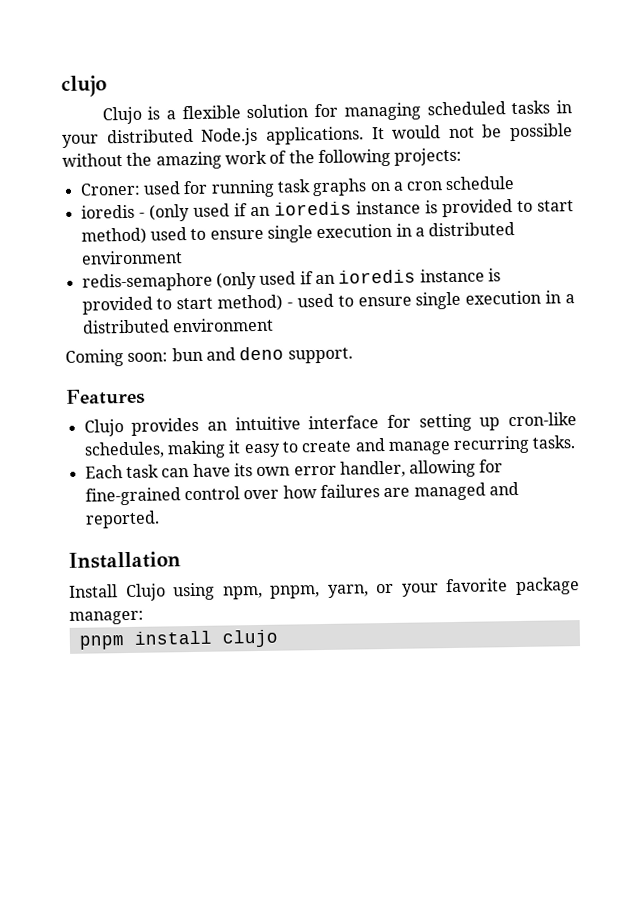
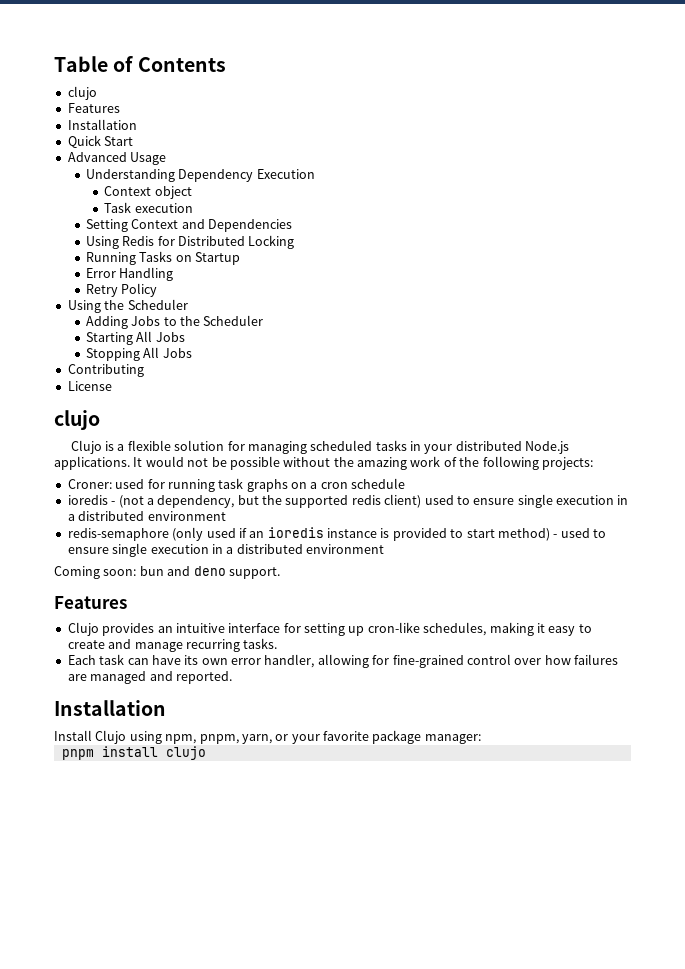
(61, 86) none -> [54,56,226,72] [67,86,97,100] [67,103,120,113] [67,119,137,130] [67,135,134,148] [67,152,167,165] [85,169,315,182] [104,186,192,199] [104,202,193,213] [85,219,293,232] [85,235,295,249] [85,251,241,265] [85,267,174,281] [85,283,158,297] [67,299,188,313] [85,315,264,329] [85,331,185,345] [85,347,192,361] [67,364,144,377] [67,381,112,391] Table of Contents // clujo // Features // Installation // Quick Start // Advanced Usage // Understanding Dependency Execution // Context object // Task execution // Setting Context and Dependencies // Using Redis for Distributed Locking // Running Tasks on Startup // Error Handling // Retry Policy // Using the Scheduler // Adding Jobs to the Scheduler // Starting All Jobs // Stopping All Jobs // Contributing // License //
[148,199,574,222] [80,227,147,245] (only used if an ioredis instance is provided to start method) -> [118,494,422,508] (not a dependency, but the supported redis client)

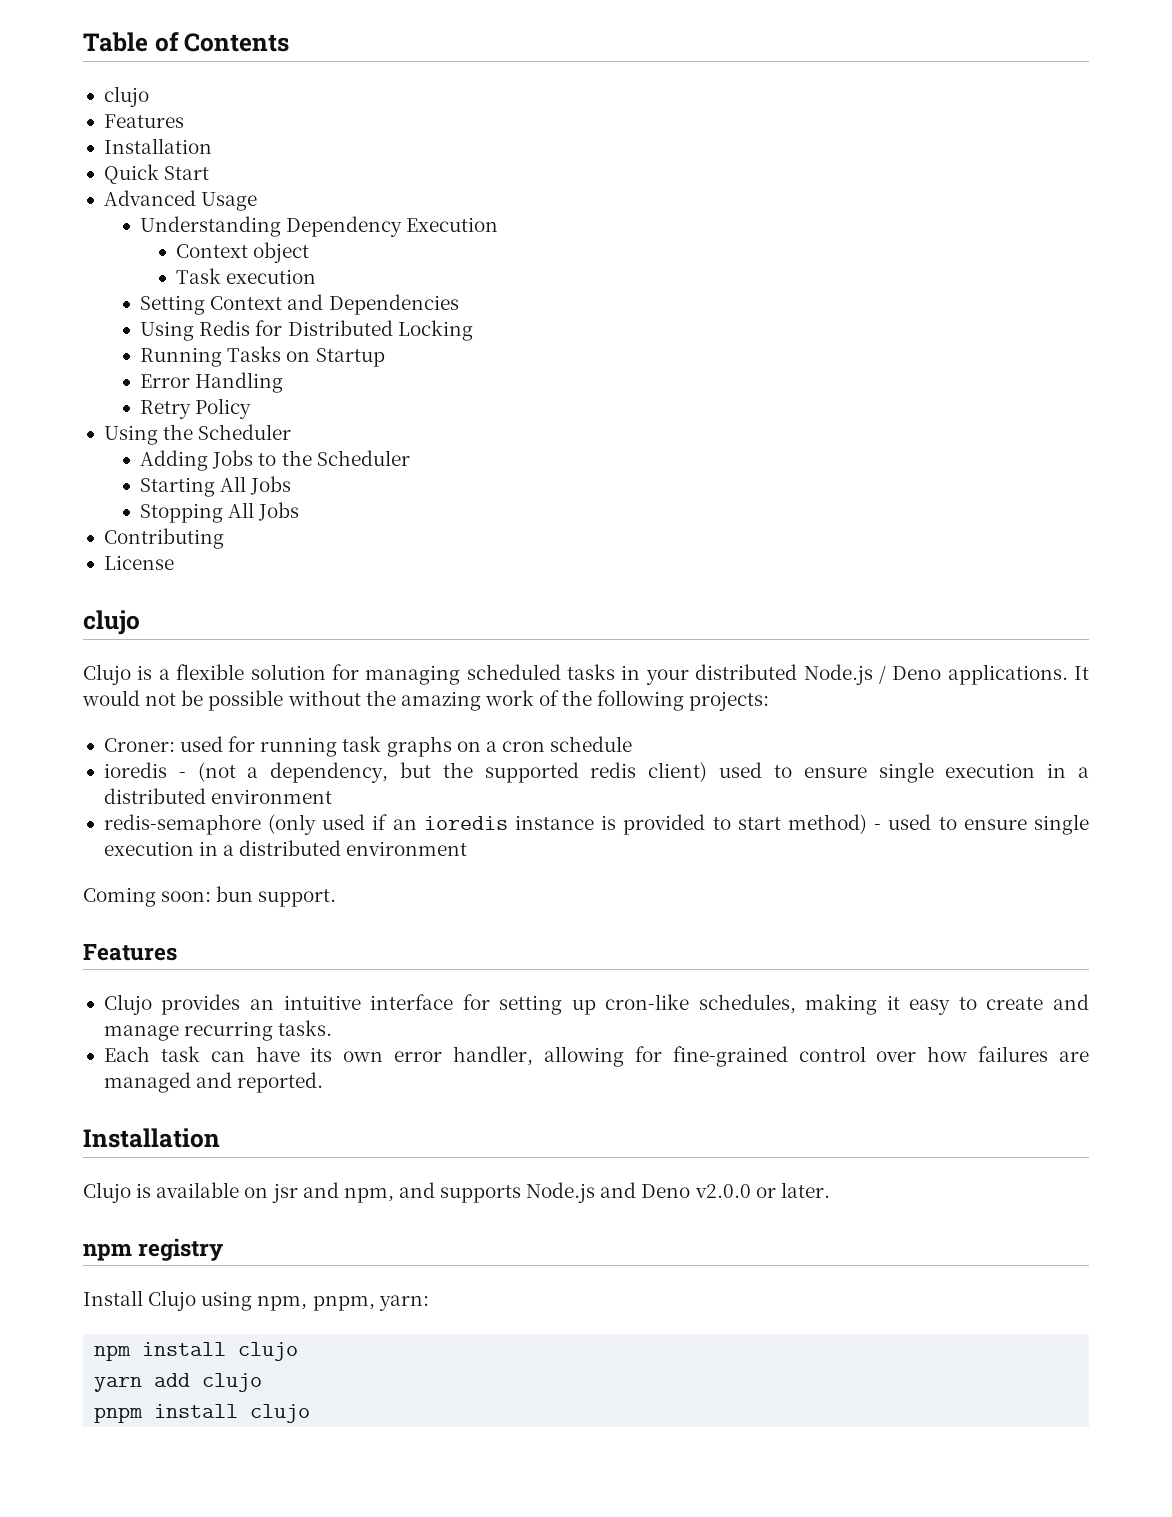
(570, 447) none -> [878,666,942,684] / Deno
[167,566,226,576] and deno -> (254, 894) none
(166, 708) none -> [83,1182,830,1203] [83,1238,224,1261] // Clujo is available on jsr and npm, and supports Node.js and Deno v2.0.0 or later. // npm registry
[241,730,481,744] yarn, or your favorite package manager: -> [378,1295,429,1311] [94,1342,299,1361] [94,1373,263,1392] yarn: // npm install clujo // yarn add clujo

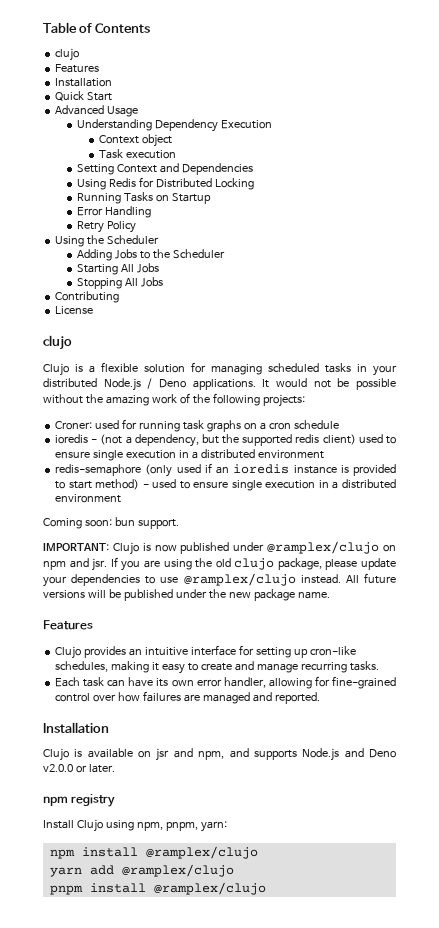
(337, 898) none -> [43,541,396,555] [43,557,396,571] [43,573,397,587] [43,589,330,601] // IMPORTANT: Clujo is now published under @ramplex/clujo on npm and jsr. If you are using the old clujo package, please update your dependencies to use @ramplex/clujo instead. All future versions will be published under the new package name.
[238,1342,299,1361] clujo -> [145,846,258,859] @ramplex/clujo
[202,1373,263,1392] clujo -> [121,864,234,877] @ramplex/clujo
[250,1404,311,1423] clujo -> [153,882,266,895] @ramplex/clujo

